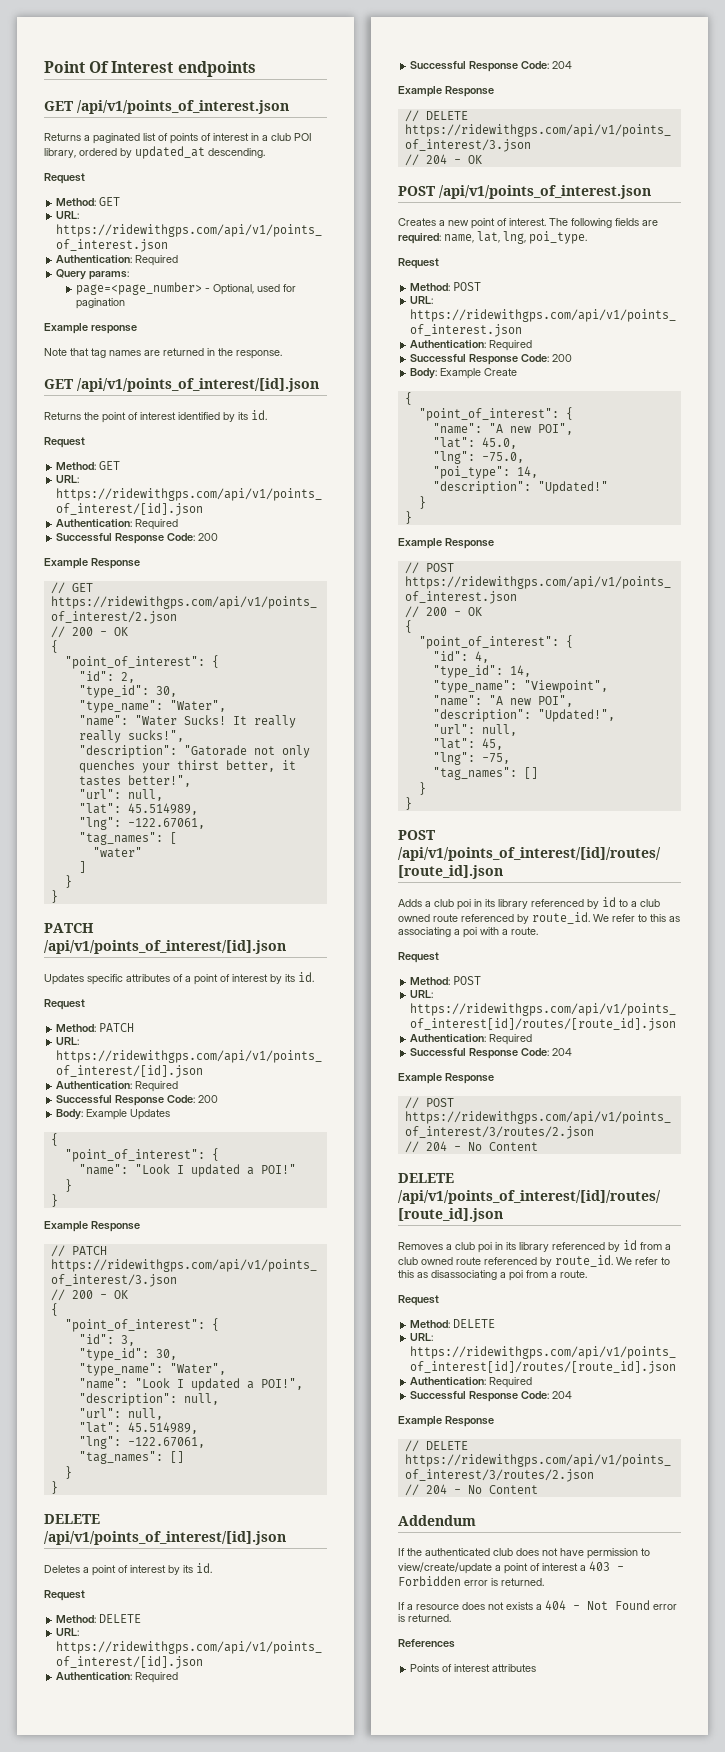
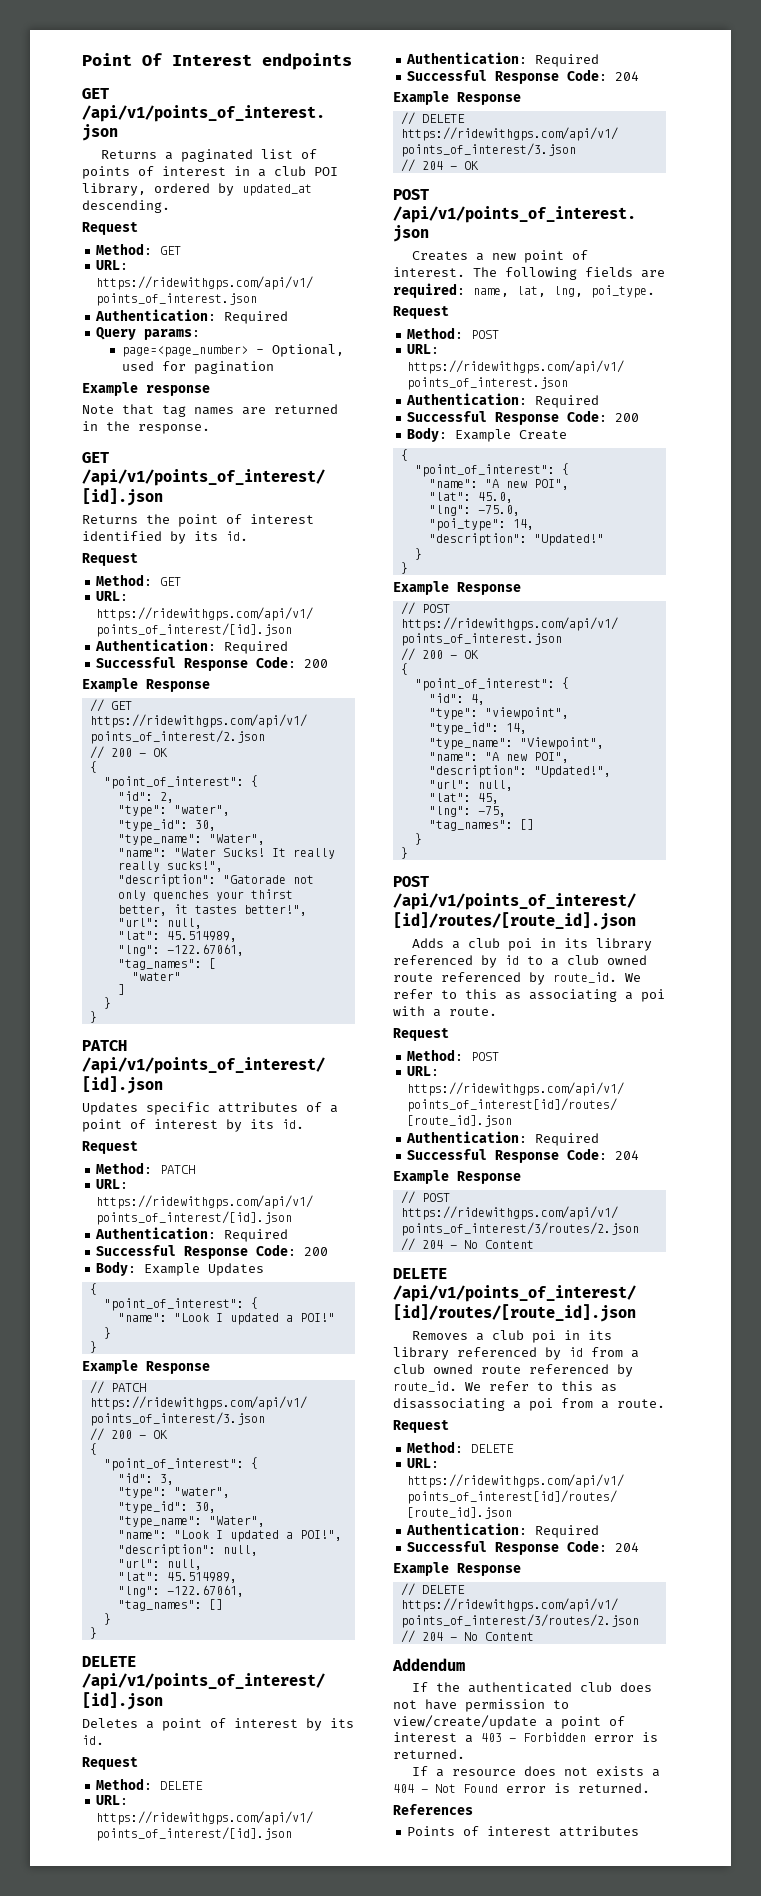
(135, 677) none -> [117,805,230,817] // "type": "water",
(135, 1340) none -> [117,1487,230,1499] // "type": "water",
(489, 657) none -> [428,707,569,720] // "type": "viewpoint",

